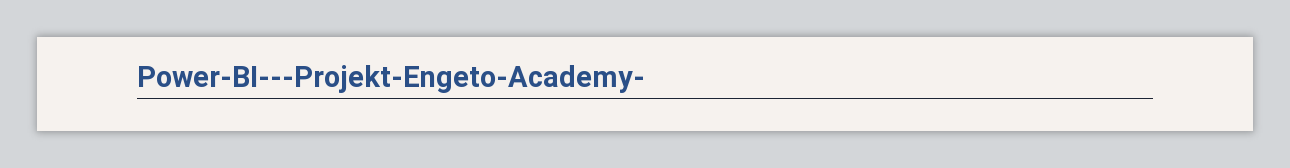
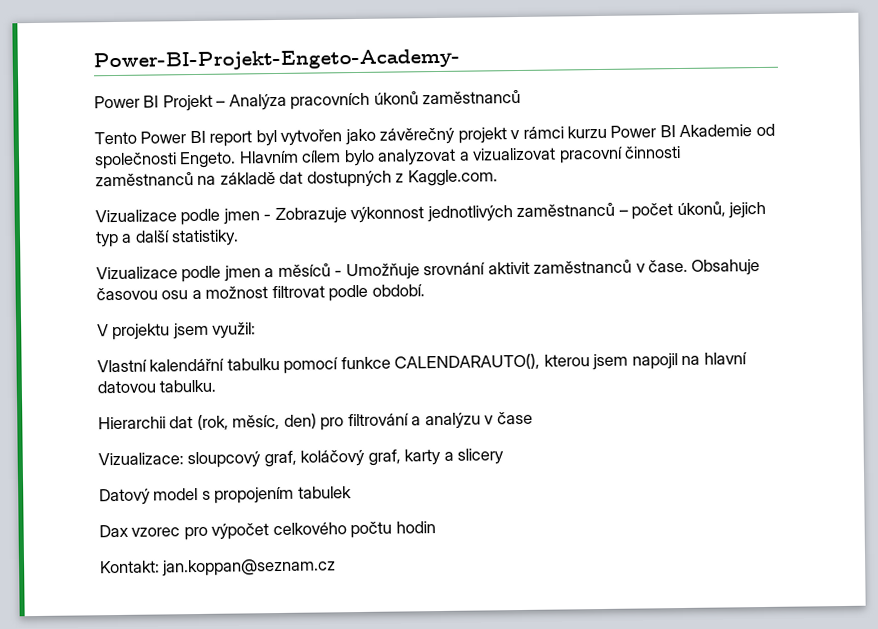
[137,65,645,93] Power-BI---Projekt-Engeto-Academy- -> [93,48,460,72] [94,89,522,112] [94,123,775,147] [94,145,682,170] [95,169,498,188] [95,201,767,226] [95,229,240,248] [96,259,761,283] [96,284,425,302] [97,322,257,341] [97,352,747,374] [97,379,217,394] [98,411,533,431] [98,448,505,469] [99,486,352,506] [99,521,436,541] [100,558,337,577] Power-BI-Projekt-Engeto-Academy- // Power BI Projekt – Analýza pracovních úkonů zaměstnanců // Tento Power BI report byl vytvořen jako závěrečný projekt v rámci kurzu Power BI Akademie od společnosti Engeto. Hlavním cílem bylo analyzovat a vizualizovat pracovní činnosti zaměstnanců na základě dat dostupných z Kaggle.com. // Vizualizace podle jmen - Zobrazuje výkonnost jednotlivých zaměstnanců – počet úkonů, jejich typ a další statistiky. // Vizualizace podle jmen a měsíců - Umožňuje srovnání aktivit zaměstnanců v čase. Obsahuje časovou osu a možnost filtrovat podle období. // V projektu jsem využil: // Vlastní kalendářní tabulku pomocí funkce CALENDARAUTO(), kterou jsem napojil na hlavní datovou tabulku. // Hierarchii dat (rok, měsíc, den) pro filtrování a analýzu v čase // Vizualizace: sloupcový graf, koláčový graf, karty a slicery // Datový model s propojením tabulek // Dax vzorec pro výpočet celkového počtu hodin // Kontakt: jan.koppan@seznam.cz

